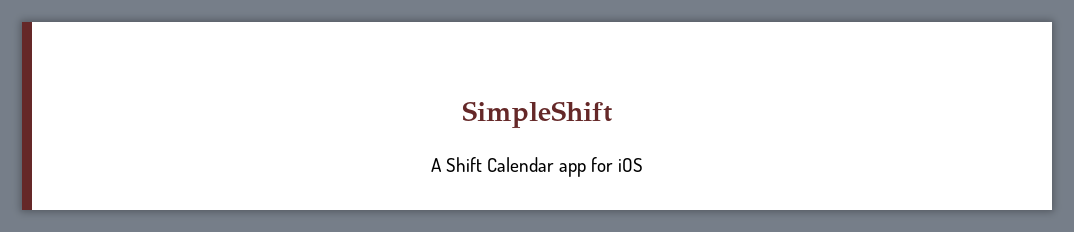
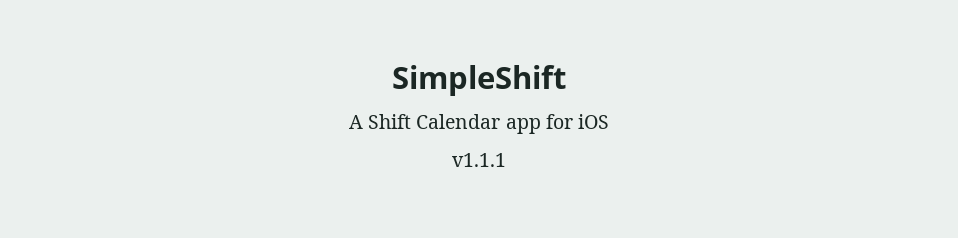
(644, 165) none -> [452,153,506,167] // v1.1.1

